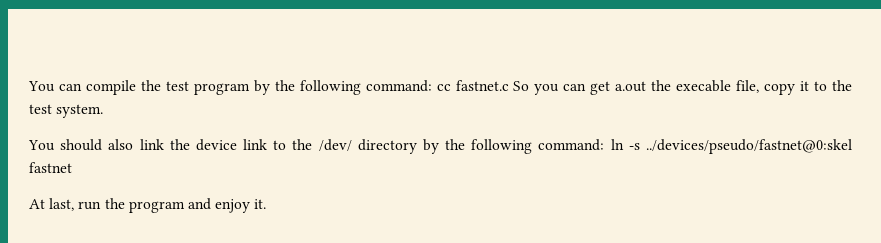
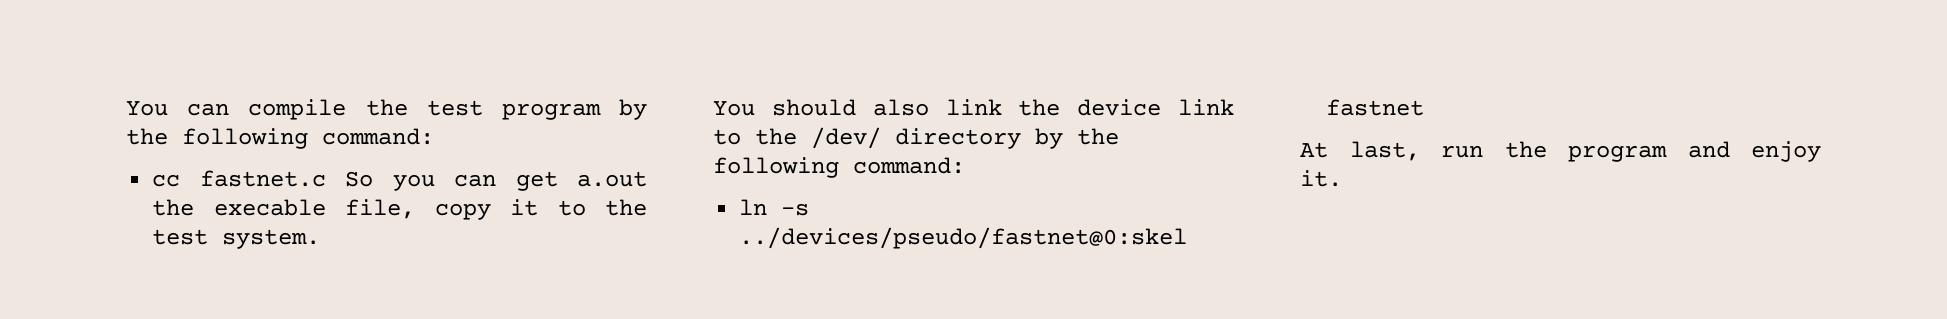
(432, 86) none -> (434, 136) //
(605, 145) none -> (965, 165) //

